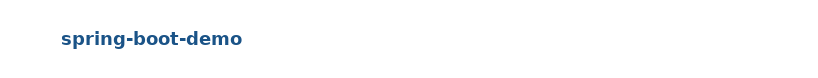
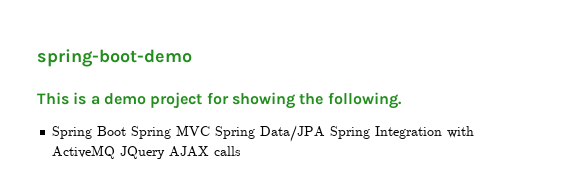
(242, 40) none -> [37,92,402,109] [52,125,475,142] [52,145,242,159] // This is a demo project for showing the following. // Spring Boot Spring MVC Spring Data/JPA Spring Integration with ActiveMQ JQuery AJAX calls

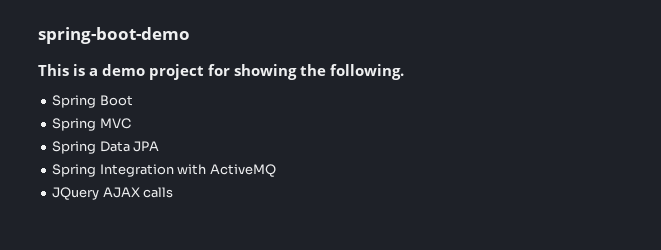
(127, 131) none -> (133, 100) //
[215,125,326,142] Spring Data/JPA -> [52,141,160,154] // Spring Data JPA //
(116, 152) none -> (276, 170) //

